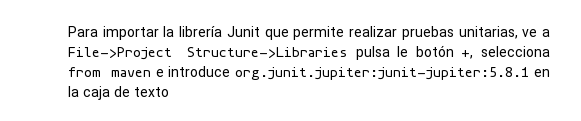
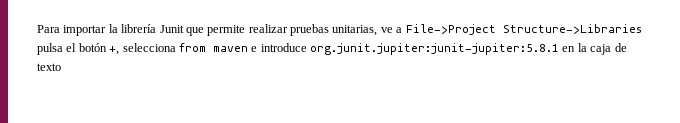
[397,46,409,57] le -> [66,43,77,52] el

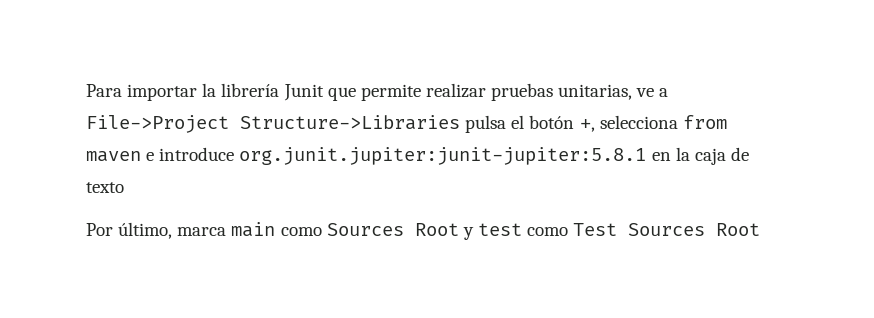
(61, 67) none -> [86,222,761,240] // Por último, marca main como Sources Root y test como Test Sources Root

